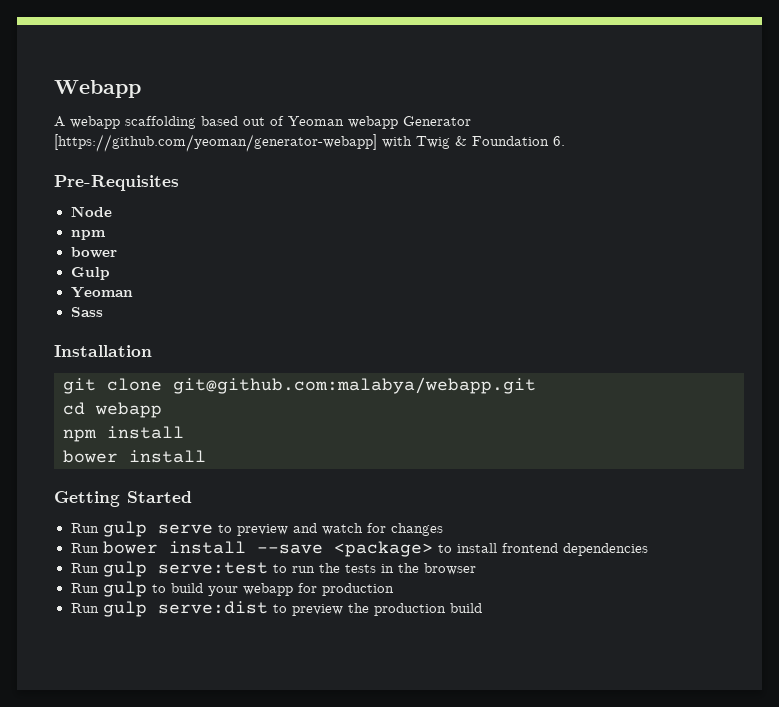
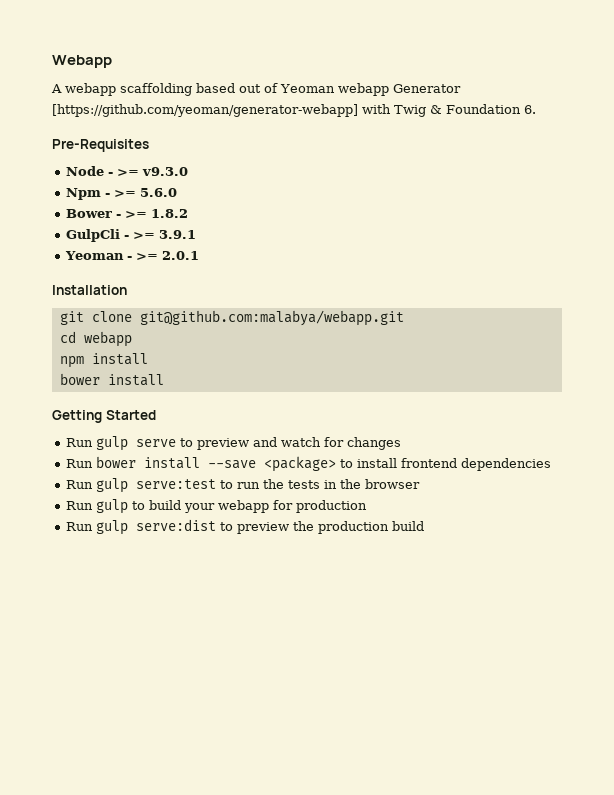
[70,230,106,240] [70,247,117,258] [70,267,110,280] [70,287,133,298] [70,307,103,317] // npm // bower // Gulp // Yeoman // Sass -> [108,167,189,176] [66,188,178,200] [66,209,189,218] [66,229,197,242] [65,251,200,260] - >= v9.3.0 // Npm - >= 5.6.0 // Bower - >= 1.8.2 // GulpCli - >= 3.9.1 // Yeoman - >= 2.0.1

